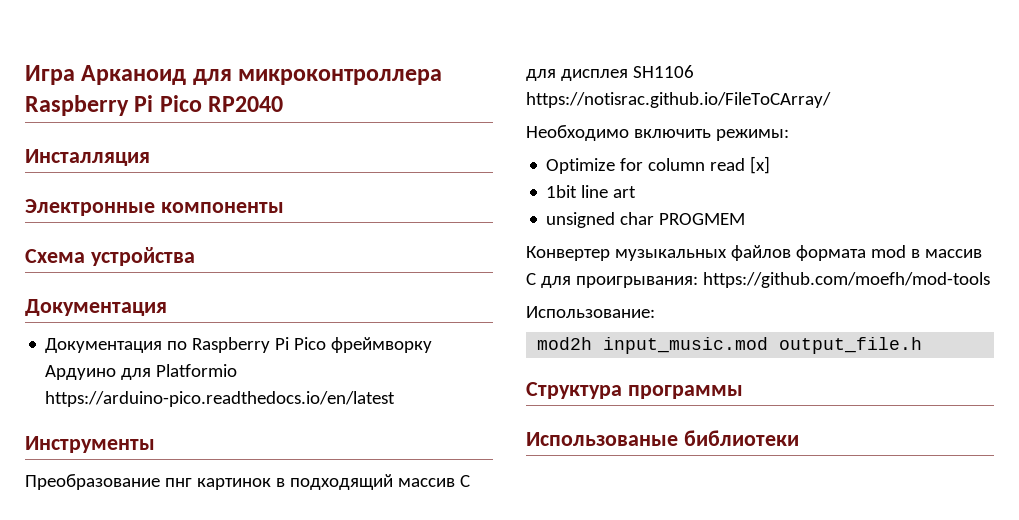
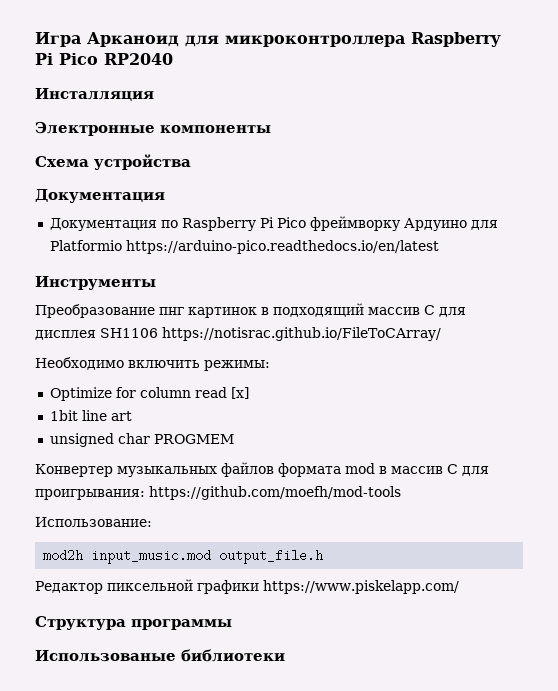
(923, 345) none -> [35,579,459,594] // Редактор пиксельной графики https://www.piskelapp.com/

